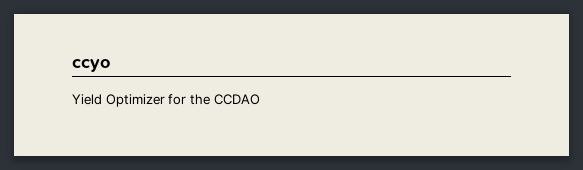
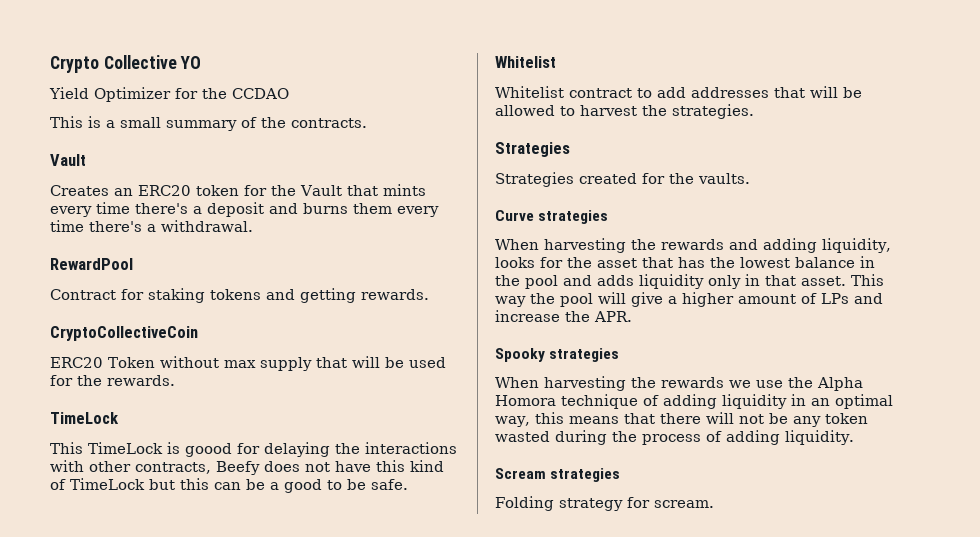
[72,59,111,72] ccyo -> [50,55,202,73] Crypto Collective YO
(260, 99) none -> [50,116,367,131] [50,154,86,166] [50,184,426,196] [50,202,439,217] [50,220,253,232] [50,258,133,270] [50,288,429,303] [50,326,198,341] [50,356,446,371] [50,375,175,386] [50,412,119,424] [50,442,457,457] [50,460,444,475] [50,478,408,493] [495,56,556,68] [495,86,862,98] [495,104,754,119] [495,142,570,157] [495,172,750,187] [495,210,609,224] [495,238,891,253] [495,256,875,268] [495,274,884,289] [495,292,883,307] [495,310,632,322] [495,348,620,362] [495,376,863,391] [495,394,893,409] [495,412,868,427] [495,430,854,445] [495,468,621,482] [495,496,714,511] // This is a small summary of the contracts. // Vault // Creates an ERC20 token for the Vault that mints every time there's a deposit and burns them every time there's a withdrawal. // RewardPool // Contract for staking tokens and getting rewards. // CryptoCollectiveCoin // ERC20 Token without max supply that will be used for the rewards. // TimeLock // This TimeLock is goood for delaying the interactions with other contracts, Beefy does not have this kind of TimeLock but this can be a good to be safe. // Whitelist // Whitelist contract to add addresses that will be allowed to harvest the strategies. // Strategies // Strategies created for the vaults. // Curve strategies // When harvesting the rewards and adding liquidity, looks for the asset that has the lowest balance in the pool and adds liquidity only in that asset. This way the pool will give a higher amount of LPs and increase the APR. // Spooky strategies // When harvesting the rewards we use the Alpha Homora technique of adding liquidity in an optimal way, this means that there will not be any token wasted during the process of adding liquidity. // Scream strategies // Folding strategy for scream.

